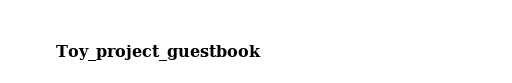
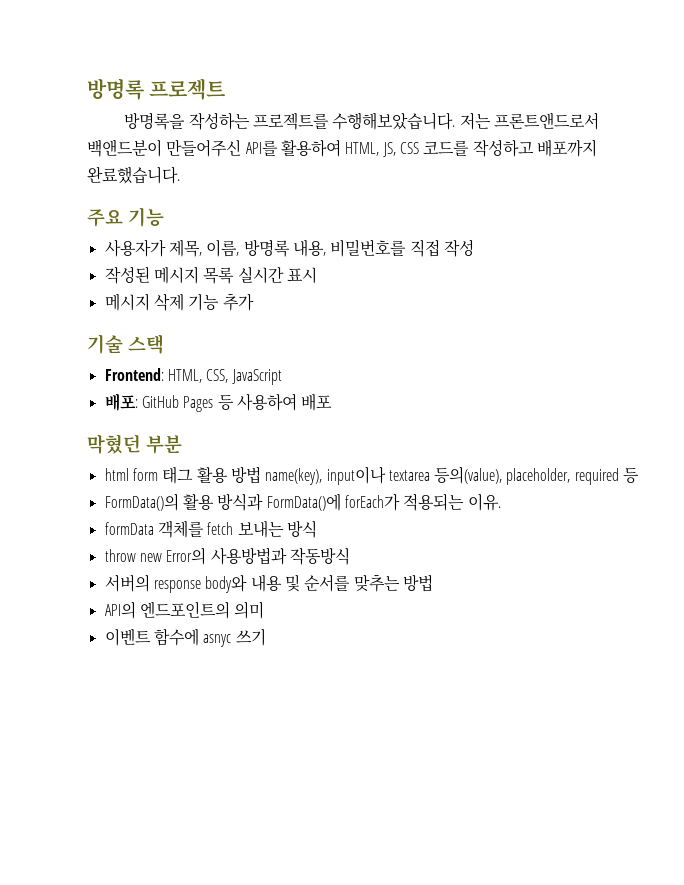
[56,45,261,61] Toy_project_guestbook -> [87,78,226,100] [124,112,600,130] [87,139,597,157] [87,166,180,184] [87,207,164,227] [104,239,474,257] [104,266,317,284] [104,293,254,311] [87,334,164,354] [104,368,282,385] [104,393,333,412] [87,434,182,454] [104,466,640,485] [104,493,501,511] [104,520,317,538] [104,547,350,565] [104,574,433,593] [104,601,265,619] [104,628,266,647] 방명록 프로젝트 // 방명록을 작성하는 프로젝트를 수행해보았습니다. 저는 프론트앤드로서 백앤드분이 만들어주신 API를 활용하여 HTML, JS, CSS 코드를 작성하고 배포까지 완료했습니다. // 주요 기능 // 사용자가 제목, 이름, 방명록 내용, 비밀번호를 직접 작성 // 작성된 메시지 목록 실시간 표시 // 메시지 삭제 기능 추가 // 기술 스택 // Frontend: HTML, CSS, JavaScript // 배포: GitHub Pages 등 사용하여 배포 // 막혔던 부분 // html form 태그 활용 방법 name(key), input이나 textarea 등의(value), placeholder, required 등 // FormData()의 활용 방식과 FormData()에 forEach가 적용되는 이유. // formData 객체를 fetch 보내는 방식 // throw new Error의 사용방법과 작동방식 // 서버의 response body와 내용 및 순서를 맞추는 방법 // API의 엔드포인트의 의미 // 이벤트 함수에 asnyc 쓰기

